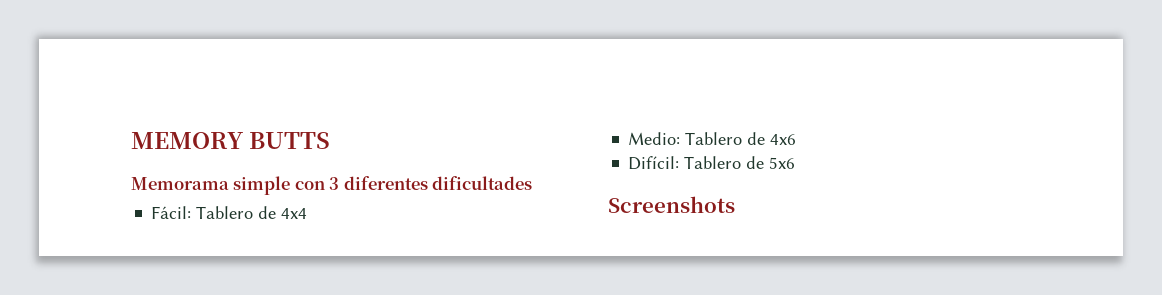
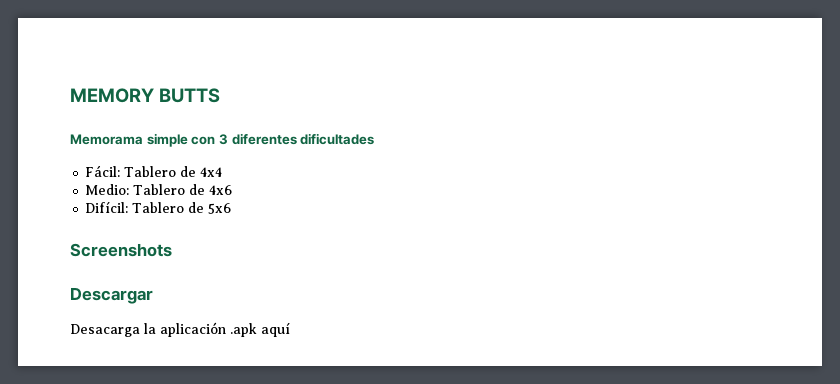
(735, 204) none -> [70,287,153,304] [70,322,290,337] // Descargar // Desacarga la aplicación .apk aquí

